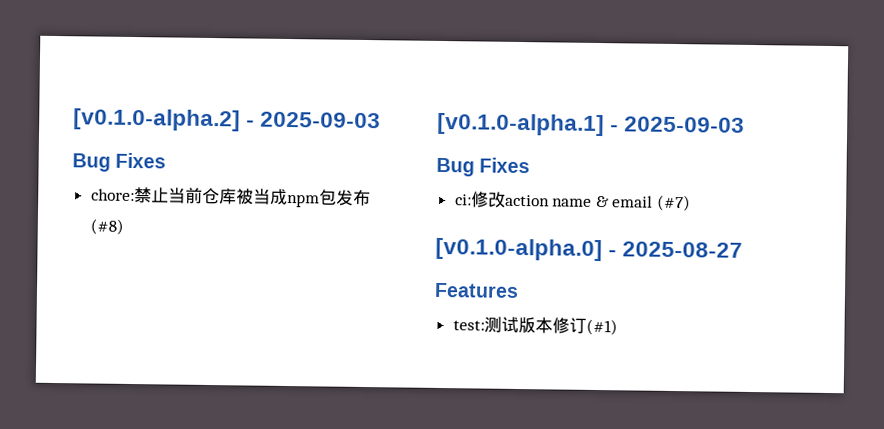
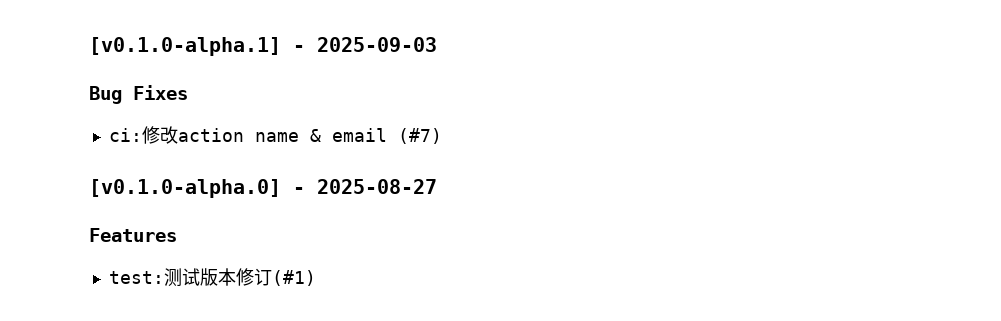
[73,108,382,132] [72,152,167,172] [90,187,371,208] [89,218,124,235] [v0.1.0-alpha.2] - 2025-09-03 // Bug Fixes // chore:禁止当前仓库被当成npm包发布(#8) // -> (89, 46) none

